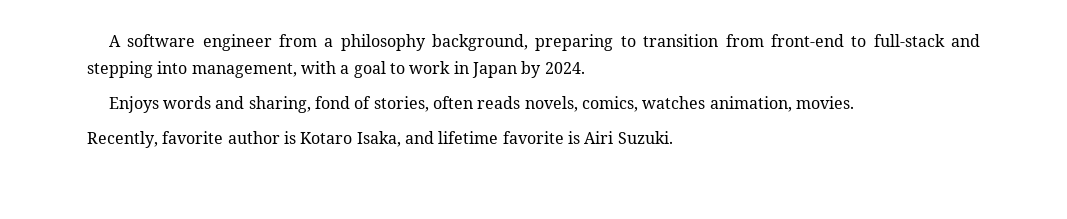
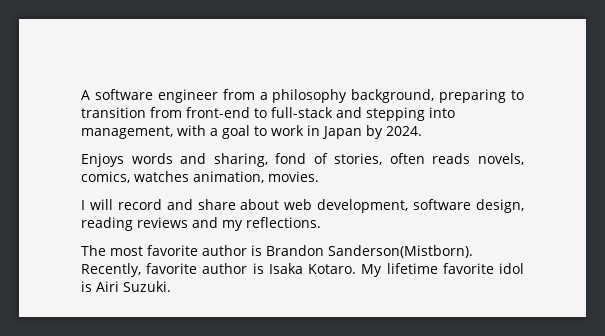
(854, 102) none -> [81,199,524,213] [81,217,321,231] [81,245,473,258] I will record and share about web development, software design, reading reviews and my reflections. // The most favorite author is Brandon Sanderson(Mistborn).
[300,131,434,147] Kotaro Isaka, and -> [268,263,383,277] Isaka Kotaro. My
(564, 137) none -> [499,263,524,274] idol

